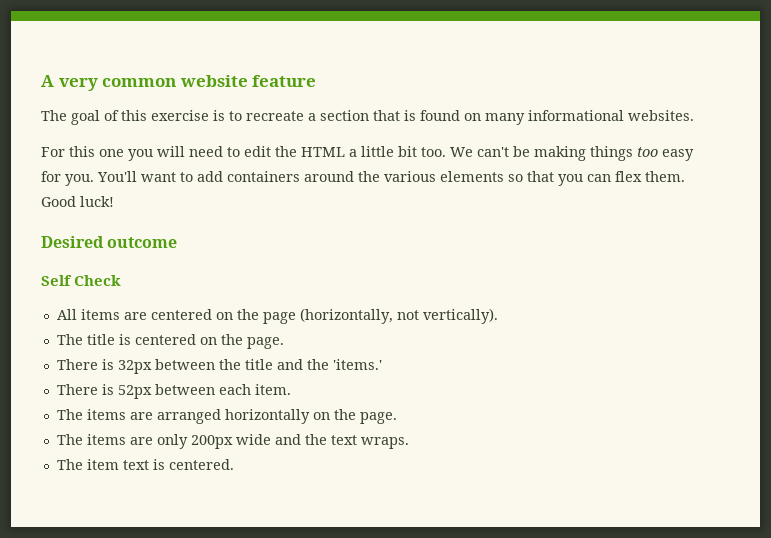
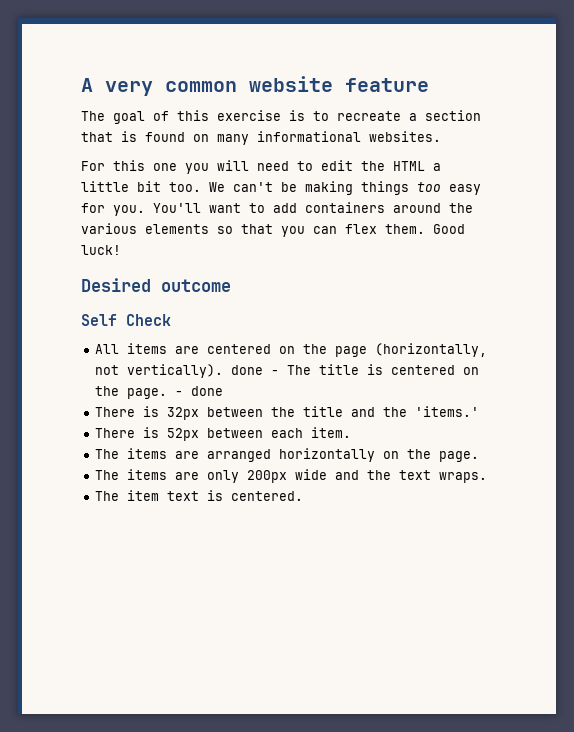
(498, 316) // -> [230,365,279,375] done -
(284, 343) none -> [174,386,223,396] - done

